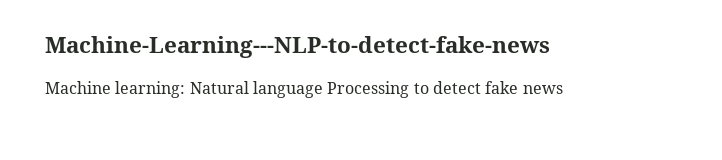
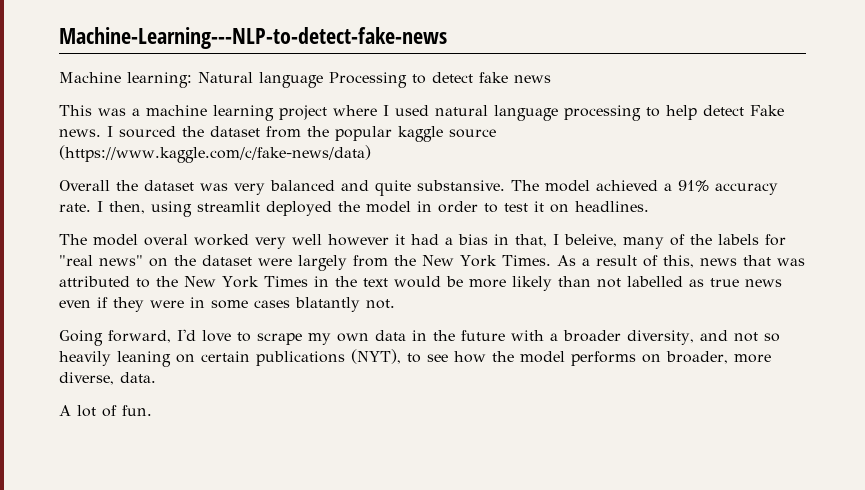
(563, 89) none -> [59,105,784,121] [59,126,496,142] [59,145,371,163] [59,180,778,196] [59,201,649,217] [59,234,786,249] [59,255,805,271] [59,276,782,291] [59,297,395,312] [59,329,780,346] [59,349,771,367] [59,372,156,385] [59,405,152,417] // This was a machine learning project where I used natural language processing to help detect Fake news. I sourced the dataset from the popular kaggle source (https://www.kaggle.com/c/fake-news/data) // Overall the dataset was very balanced and quite substansive. The model achieved a 91% accuracy rate. I then, using streamlit deployed the model in order to test it on headlines. // The model overal worked very well however it had a bias in that, I beleive, many of the labels for "real news" on the dataset were largely from the New York Times. As a result of this, news that was attributed to the New York Times in the text would be more likely than not labelled as true news even if they were in some cases blatantly not. // Going forward, I'd love to scrape my own data in the future with a broader diversity, and not so heavily leaning on certain publications (NYT), to see how the model performs on broader, more diverse, data. // A lot of fun.

